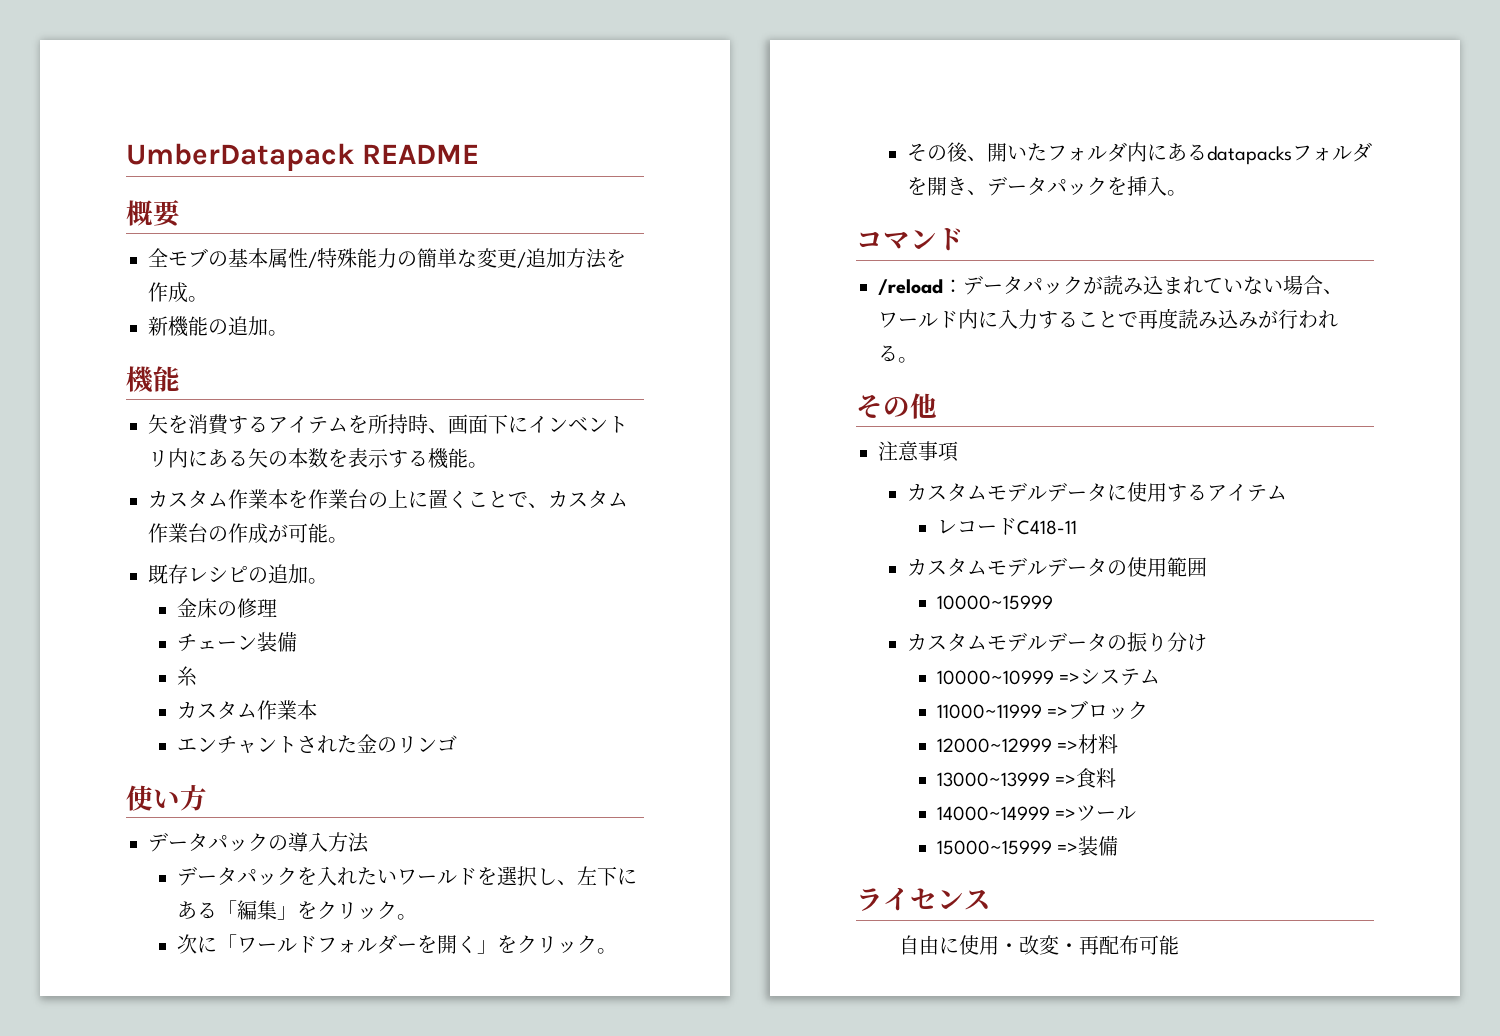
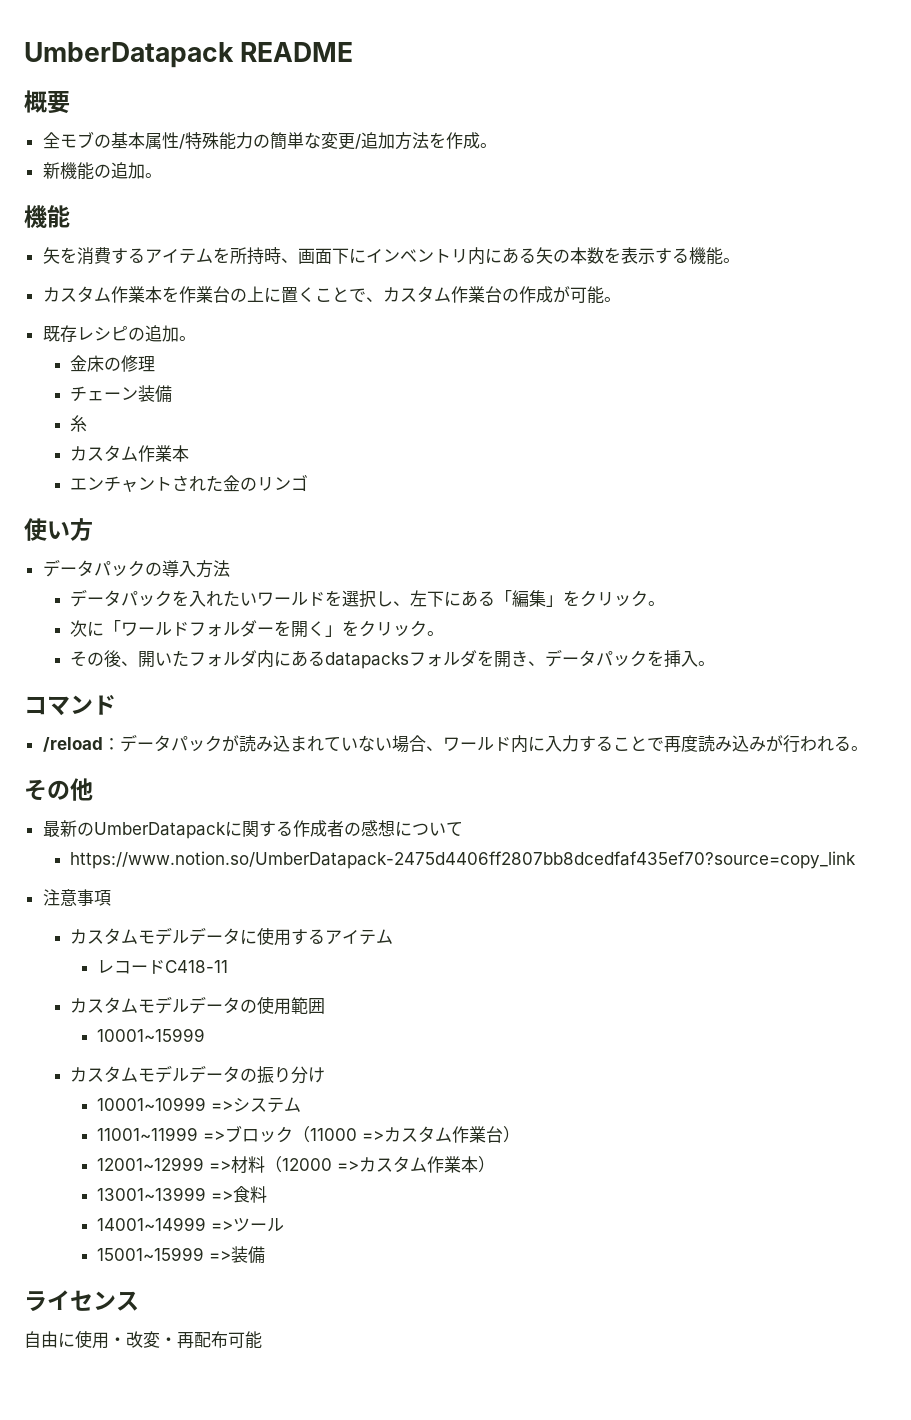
(937, 406) none -> [42,820,463,839] [69,851,856,869] // 最新のUmberDatapackに関する作成者の感想について // https://www.notion.so/UmberDatapack-2475d4406ff2807bb8dcedfaf435ef70?source=copy_link
[936,595,1053,610] 10000~15999 -> [97,1028,206,1042] 10001~15999
[936,670,1054,685] 10000~10999 -> [97,1097,207,1111] 10001~10999
[936,704,1042,719] 11000~11999 -> [97,1127,199,1141] 11001~11999
[936,734,1119,754] [936,772,1050,787] // 12000~12999 =>材料 // 13000~13999 -> [293,1126,521,1143] [97,1156,496,1173] [97,1187,207,1201] （11000 =>カスタム作業台） // 12001~12999 =>材料（12000 =>カスタム作業本） // 13001~13999
[936,806,1050,821] 14000~14999 -> [97,1217,207,1231] 14001~14999
[936,840,1052,855] 15000~15999 -> [97,1247,205,1261] 15001~15999

